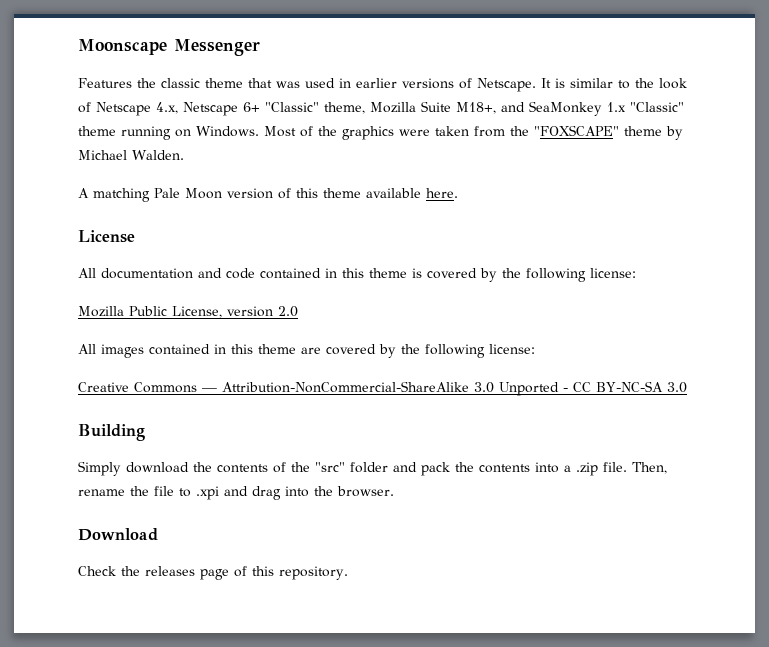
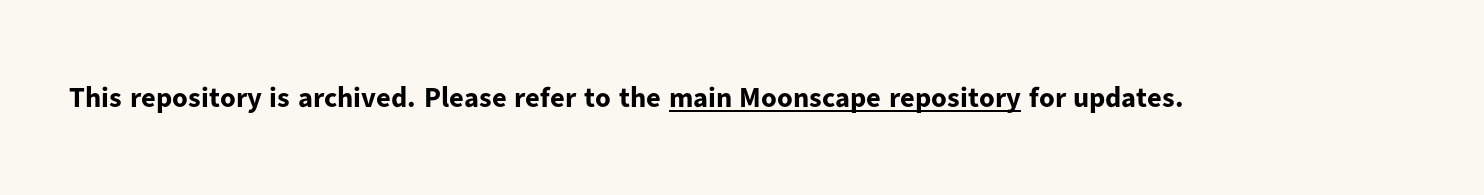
[78,39,260,56] [78,78,687,92] [78,101,684,116] [78,125,683,140] [78,150,184,160] [78,188,458,202] [78,230,135,243] [78,268,636,282] [78,306,298,318] [78,344,535,358] [78,381,687,396] [78,424,145,441] [78,461,667,476] [78,486,394,500] [78,528,158,541] [78,566,348,580] Moonscape Messenger // Features the classic theme that was used in earlier versions of Netscape. It is similar to the look of Netscape 4.x, Netscape 6+ "Classic" theme, Mozilla Suite M18+, and SeaMonkey 1.x "Classic" theme running on Windows. Most of the graphics were taken from the "FOXSCAPE" theme by Michael Walden. // A matching Pale Moon version of this theme available here. // License // All documentation and code contained in this theme is covered by the following license: // Mozilla Public License, version 2.0 // All images contained in this theme are covered by the following license: // Creative Commons — Attribution-NonCommercial-ShareAlike 3.0 Unported - CC BY-NC-SA 3.0 // Building // Simply download the contents of the "src" folder and pack the contents into a .zip file. Then, rename the file to .xpi and drag into the browser. // Download // Check the releases page of this repository. -> [69,86,1185,113] This repository is archived. Please refer to the main Moonscape repository for updates.

